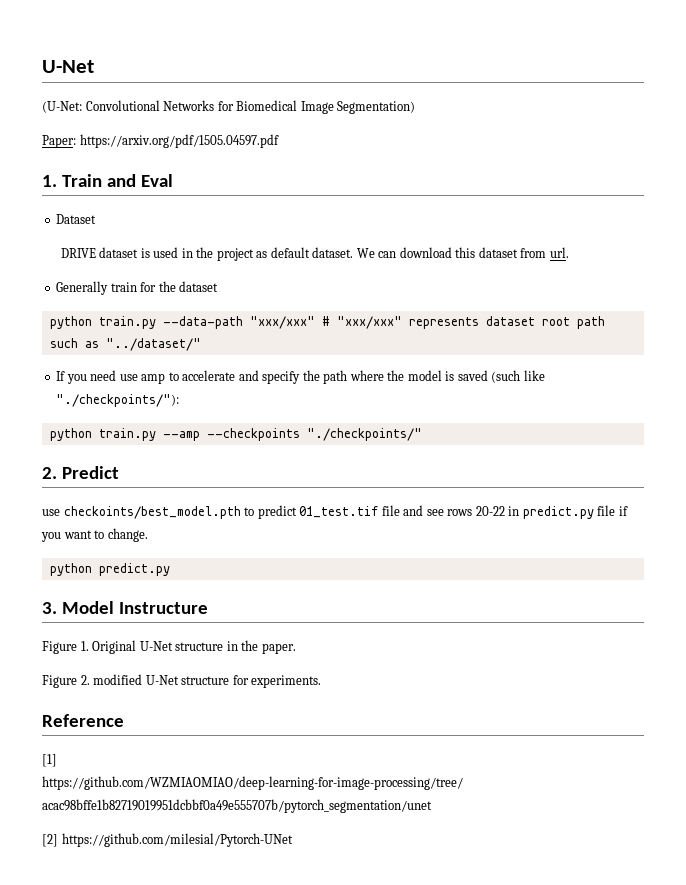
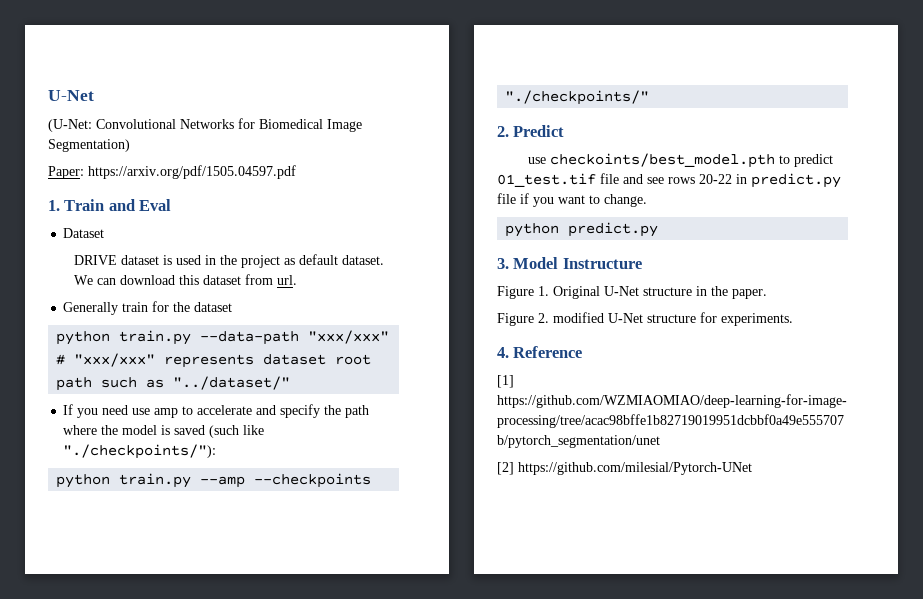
(322, 681) none -> [497,347,509,358] 4.

